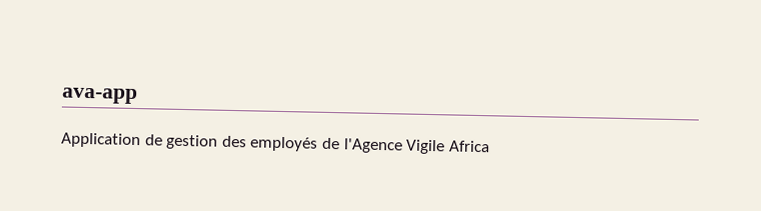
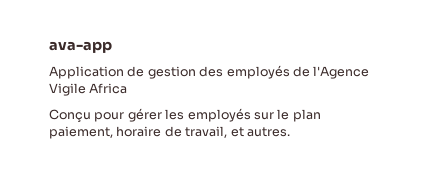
(490, 146) none -> [49,108,321,123] [49,126,290,139] // Conçu pour gérer les employés sur le plan paiement, horaire de travail, et autres.

